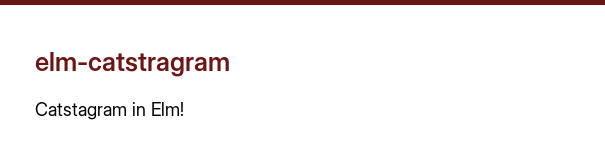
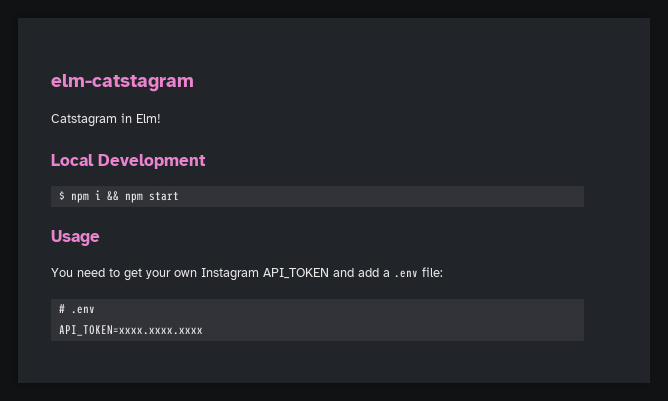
[35,52,230,77] elm-catstragram -> [51,74,194,92] elm-catstagram
(184, 109) none -> [51,154,206,169] [58,190,179,203] [51,230,100,246] [51,267,443,281] [58,304,95,314] [58,325,203,336] // Local Development // $ npm i && npm start // Usage // You need to get your own Instagram API_TOKEN and add a .env file: // # .env // API_TOKEN=xxxx.xxxx.xxxx

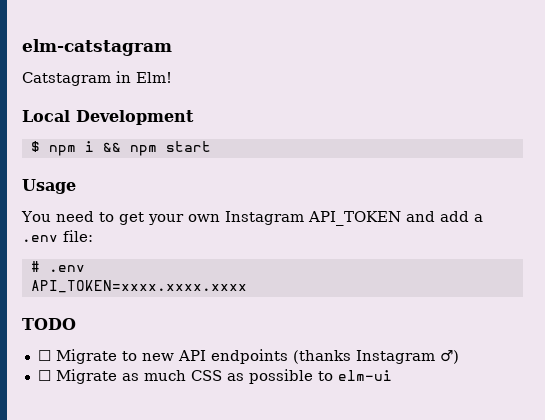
(203, 330) none -> [22,318,76,330] [37,349,459,364] [37,369,392,384] // TODO // ☐ Migrate to new API endpoints (thanks Instagram ♂) // ☐ Migrate as much CSS as possible to elm-ui

